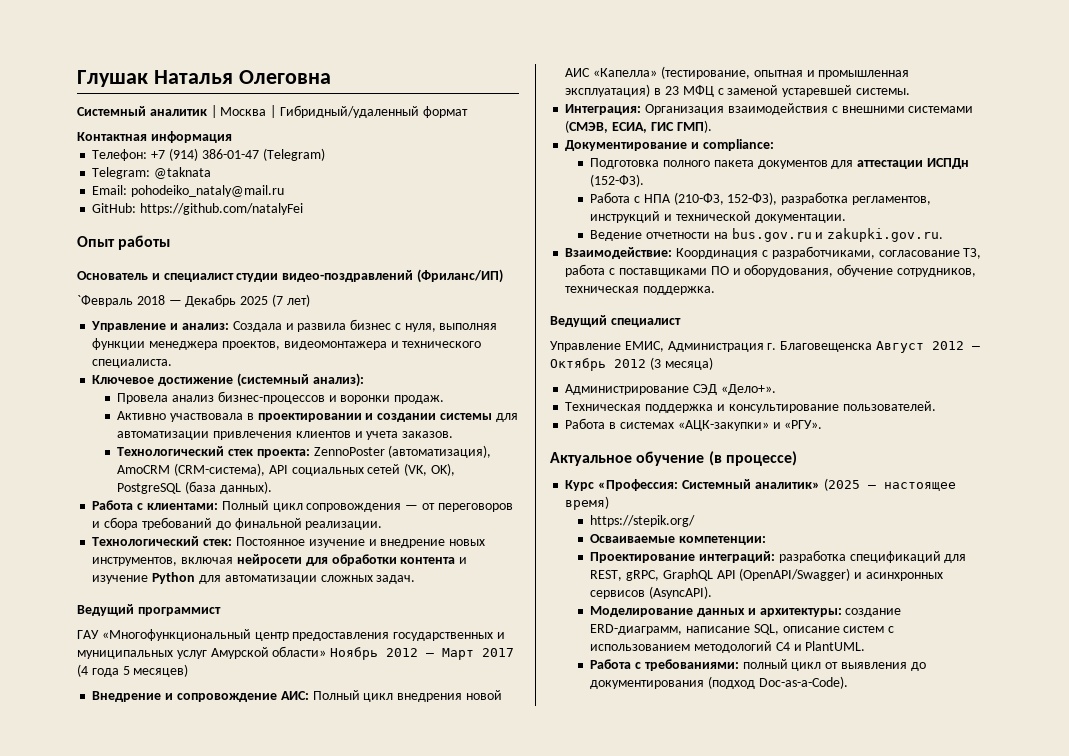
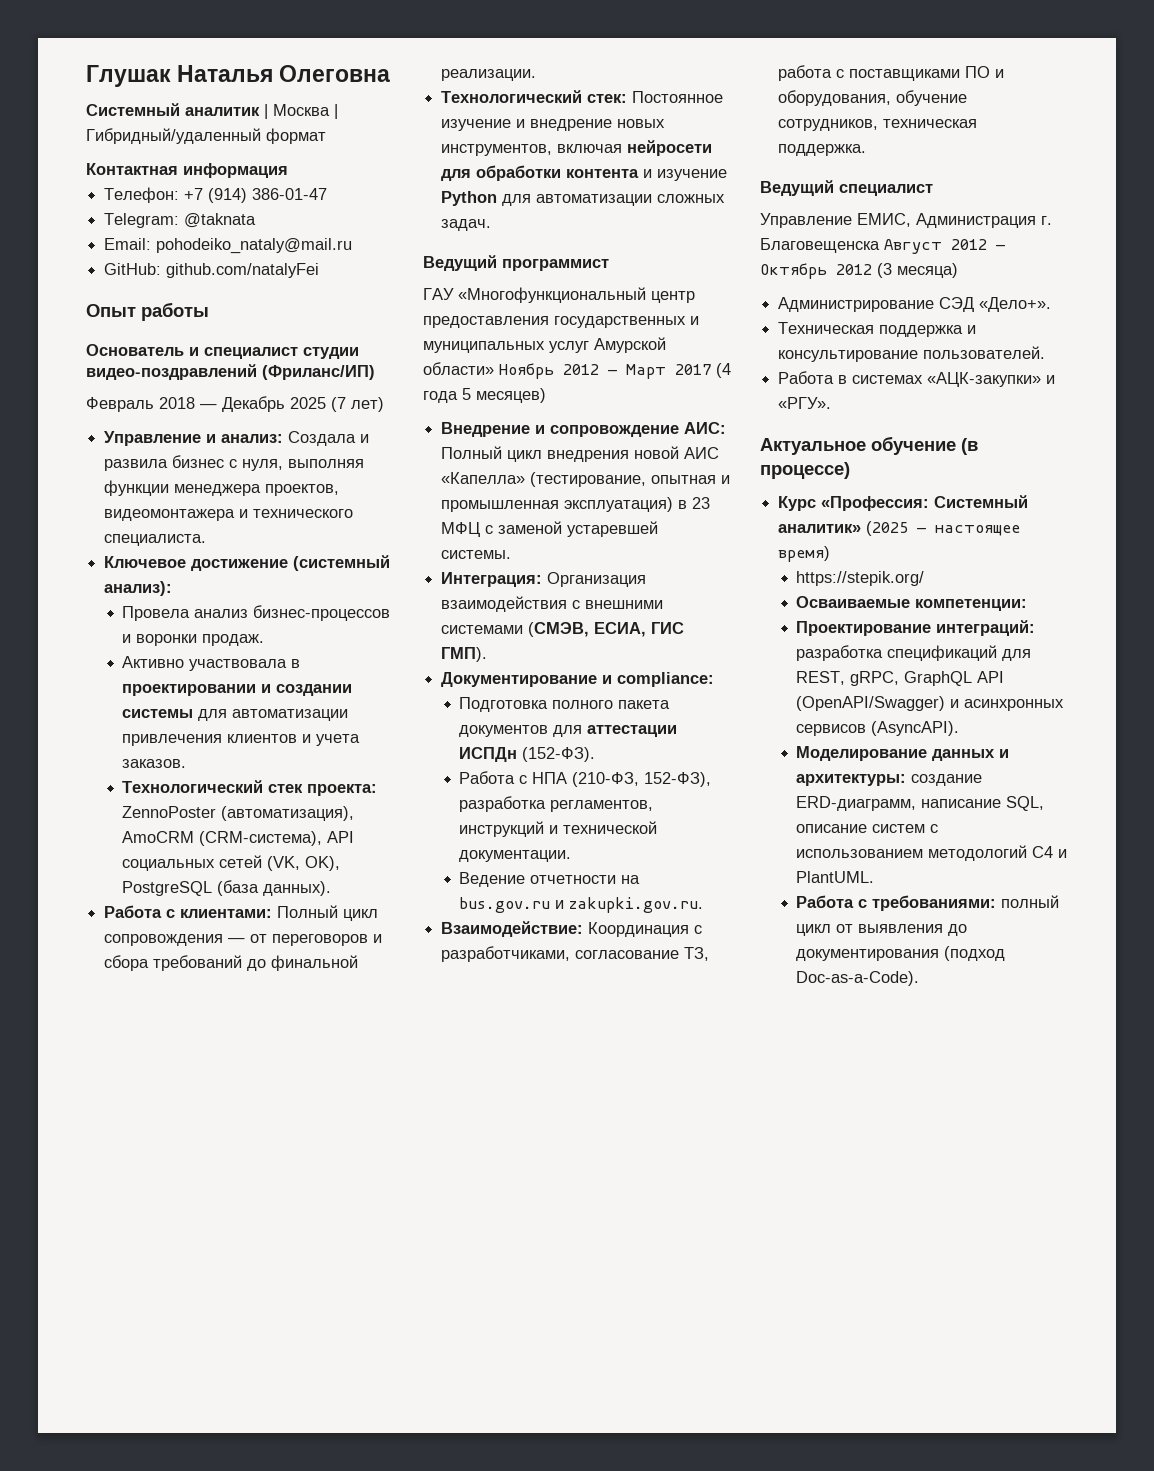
[262,148,325,161] (Telegram) -> (328, 194) none
[140,203,304,215] https://github.com/natalyFei -> [166,263,320,278] github.com/natalyFei
[77,295,133,307] `Февраль -> [86,397,154,412] Февраль

